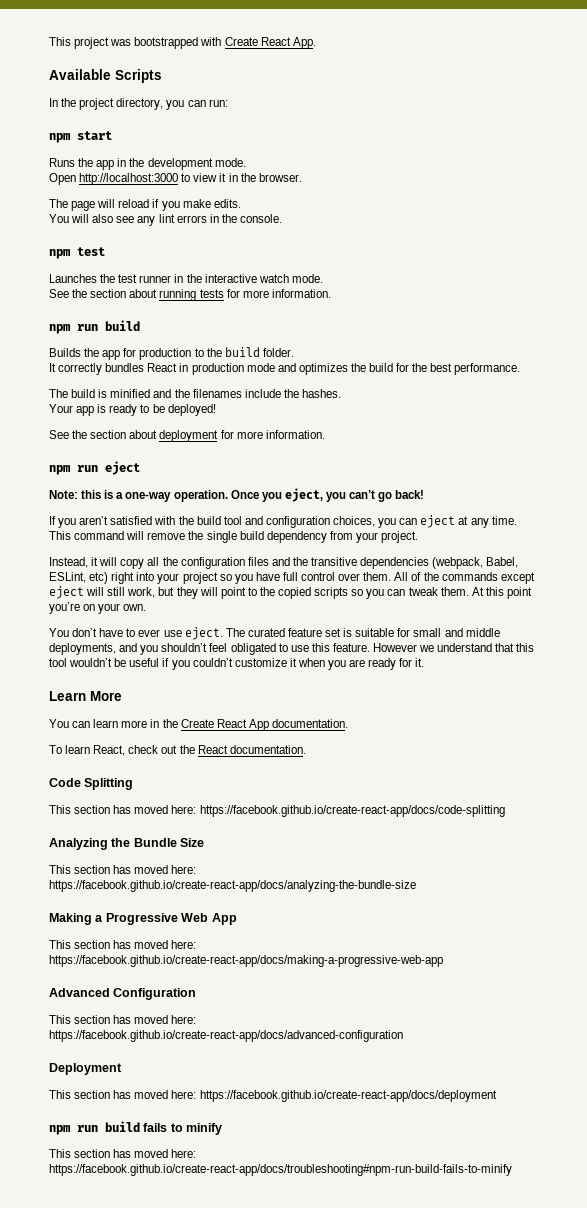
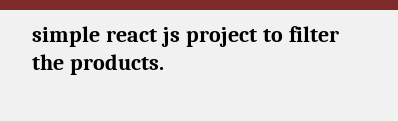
[49,37,316,49] [49,69,162,83] [49,98,228,110] [49,131,112,143] [49,158,246,170] [49,173,302,185] [49,199,241,211] [49,214,282,226] [49,247,105,259] [49,274,323,283] [49,289,331,301] [49,320,140,334] [49,347,294,360] [49,363,521,375] [49,389,341,398] [49,404,216,416] [49,430,325,442] [49,461,140,475] [49,488,425,502] [49,515,517,528] [49,531,419,543] [49,557,519,569] [49,572,535,584] [49,586,532,599] [49,602,147,614] [49,627,500,640] [49,643,535,655] [49,658,425,670] [49,691,122,701] [49,719,348,731] [49,745,306,756] [49,778,134,790] [49,805,505,817] [49,838,205,850] [49,865,197,874] [49,880,416,892] [49,913,237,925] [49,940,197,949] [49,955,443,967] [49,988,197,1000] [49,1015,197,1024] [49,1030,403,1042] [49,1063,122,1075] [49,1090,497,1102] [49,1121,223,1135] [49,1149,197,1158] [49,1164,512,1176] This project was bootstrapped with Create React App. // Available Scripts // In the project directory, you can run: // npm start // Runs the app in the development mode. // Open http://localhost:3000 to view it in the browser. // The page will reload if you make edits. // You will also see any lint errors in the console. // npm test // Launches the test runner in the interactive watch mode. // See the section about running tests for more information. // npm run build // Builds the app for production to the build folder. // It correctly bundles React in production mode and optimizes the build for the best performance. // The build is minified and the filenames include the hashes. // Your app is ready to be deployed! // See the section about deployment for more information. // npm run eject // Note: this is a one-way operation. Once you eject, you can’t go back! // If you aren’t satisfied with the build tool and configuration choices, you can eject at any time. This command will remove the single build dependency from your project. // Instead, it will copy all the configuration files and the transitive dependencies (webpack, Babel, ESLint, etc) right into your project so you have full control over them. All of the commands except eject will still work, but they will point to the copied scripts so you can tweak them. At this point you’re on your own. // You don’t have to ever use eject. The curated feature set is suitable for small and middle deployments, and you shouldn’t feel obligated to use this feature. However we understand that this tool wouldn’t be useful if you couldn’t customize it when you are ready for it. // Learn More // You can learn more in the Create React App documentation. // To learn React, check out the React documentation. // Code Splitting // This section has moved here: https://facebook.github.io/create-react-app/docs/code-splitting // Analyzing the Bundle Size // This section has moved here: https://facebook.github.io/create-react-app/docs/analyzing-the-bundle-size // Making a Progressive Web App // This section has moved here: https://facebook.github.io/create-react-app/docs/making-a-progressive-web-app // Advanced Configuration // This section has moved here: https://facebook.github.io/create-react-app/docs/advanced-configuration // Deployment // This section has moved here: https://facebook.github.io/create-react-app/docs/deployment // npm run build fails to minify // This section has moved here: https://facebook.github.io/create-react-app/docs/troubleshooting#npm-run-build-fails-to-minify -> [32,26,339,47] [32,54,164,75] simple react js project to filter the products.

